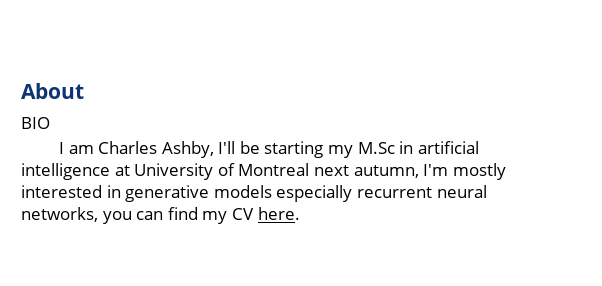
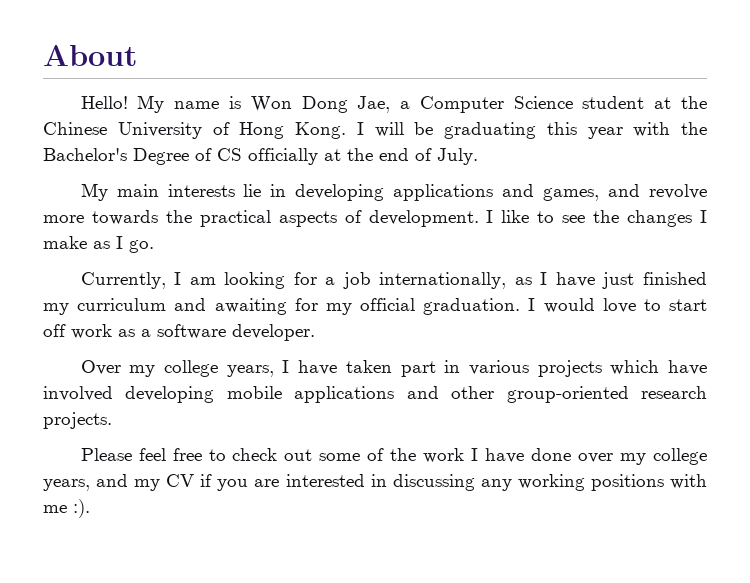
[21,117,50,129] [58,141,479,158] [21,163,506,180] [21,185,487,202] [21,207,300,224] BIO // I am Charles Ashby, I'll be starting my M.Sc in artificial intelligence at University of Montreal next autumn, I'm mostly interested in generative models especially recurrent neural networks, you can find my CV here. -> [80,95,707,113] [43,122,707,139] [43,148,478,165] [80,183,707,201] [43,210,707,227] [43,236,154,253] [80,272,707,289] [43,298,707,315] [43,324,315,341] [80,360,707,377] [43,386,708,403] [43,412,112,429] [80,448,707,465] [43,474,707,491] [43,499,90,518] Hello! My name is Won Dong Jae, a Computer Science student at the Chinese University of Hong Kong. I will be graduating this year with the Bachelor's Degree of CS officially at the end of July. // My main interests lie in developing applications and games, and revolve more towards the practical aspects of development. I like to see the changes I make as I go. // Currently, I am looking for a job internationally, as I have just finished my curriculum and awaiting for my official graduation. I would love to start off work as a software developer. // Over my college years, I have taken part in various projects which have involved developing mobile applications and other group-oriented research projects. // Please feel free to check out some of the work I have done over my college years, and my CV if you are interested in discussing any working positions with me :).

